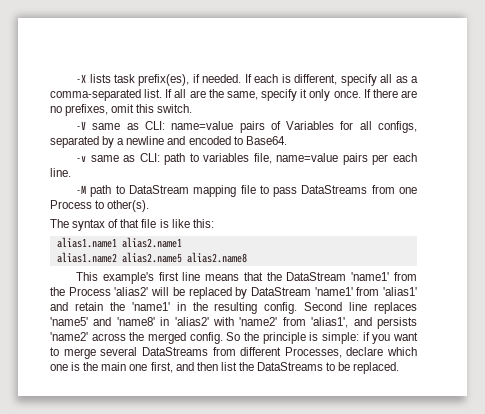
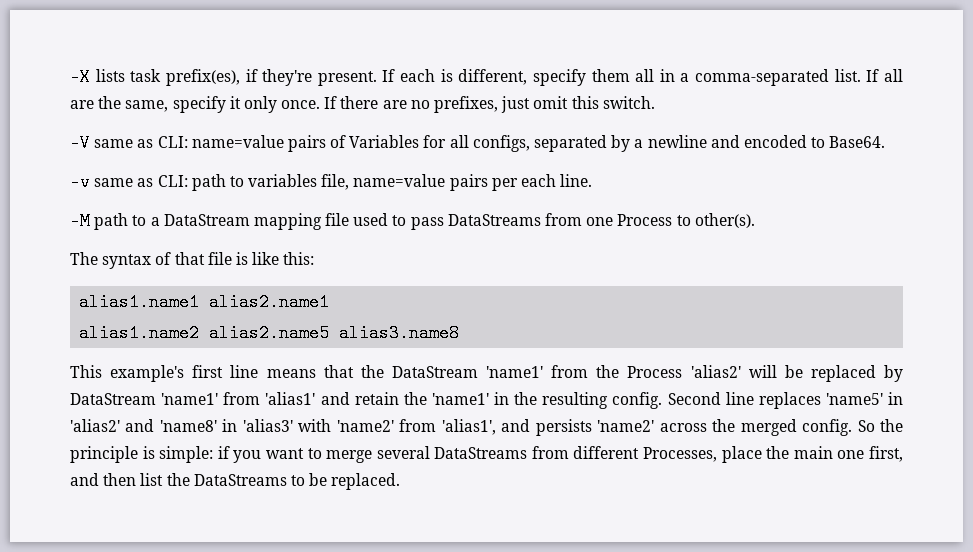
[202,74,242,83] needed. -> [262,69,377,86] they're present.
[380,74,408,83] all as -> [591,69,675,82] them all in
(109, 110) none -> [501,96,531,113] just
(125, 189) none -> [150,217,160,226] a
(256, 189) none -> [353,213,389,226] used
[186,252,247,263] alias2.name8 -> [339,324,460,342] alias3.name8
(88, 321) none -> [888,392,903,405] [70,419,120,432] in 'alias2'
[174,317,209,326] 'alias2' -> [242,419,293,432] 'alias3'
[346,347,417,356] [50,362,81,371] declare which one is -> [721,446,762,463] place

